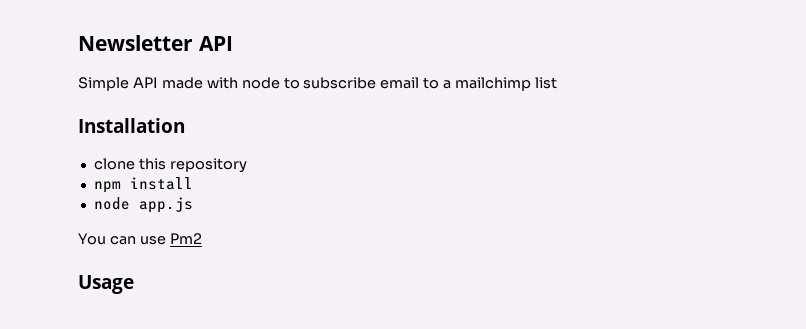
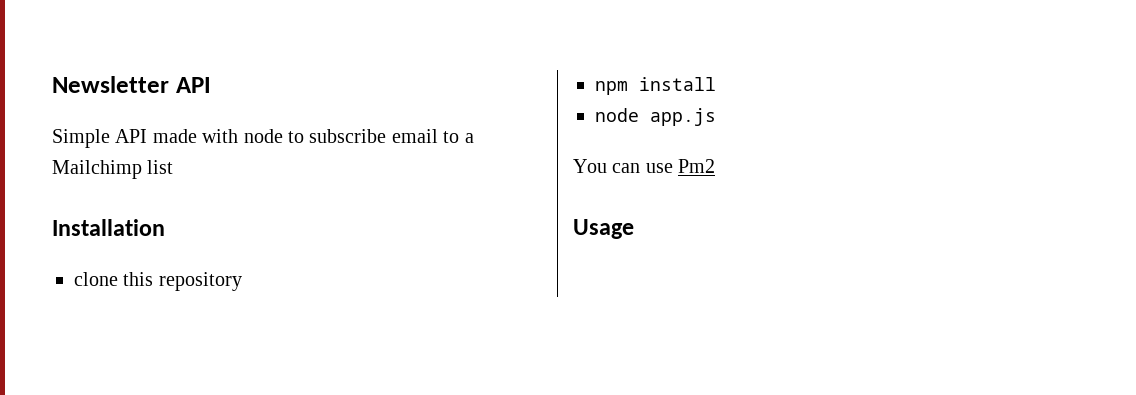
[455,77,532,91] mailchimp -> [52,160,142,179] Mailchimp

